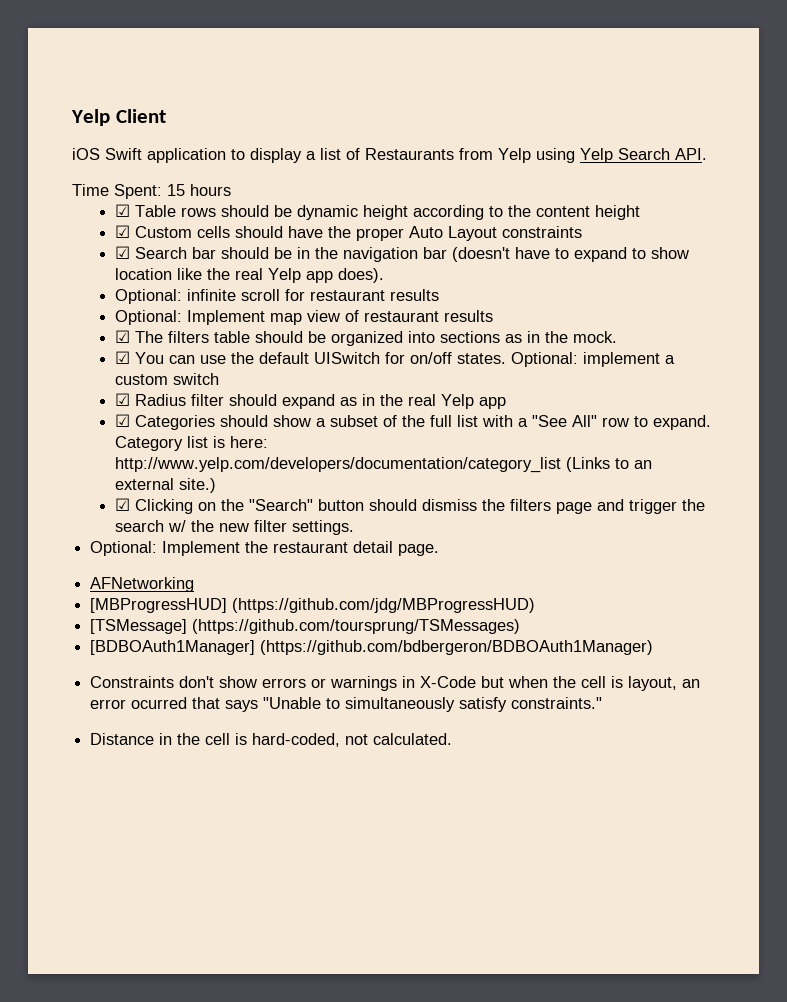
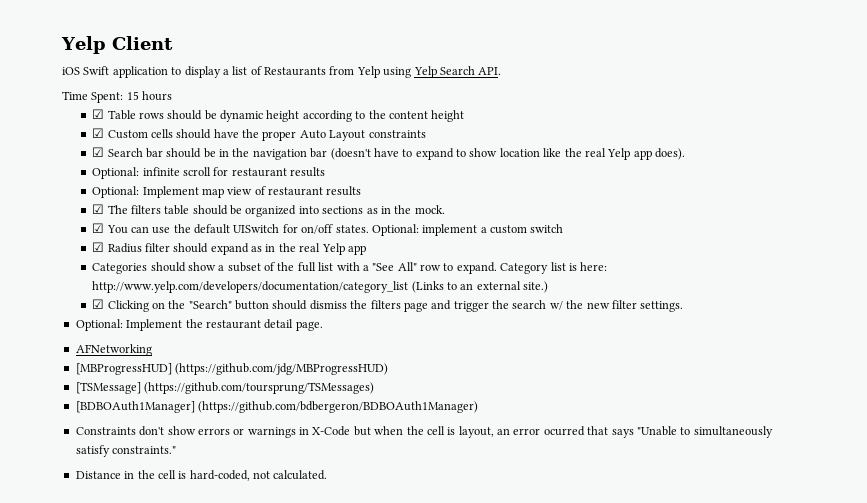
[114,414,130,427] ☑ -> (366, 250) none

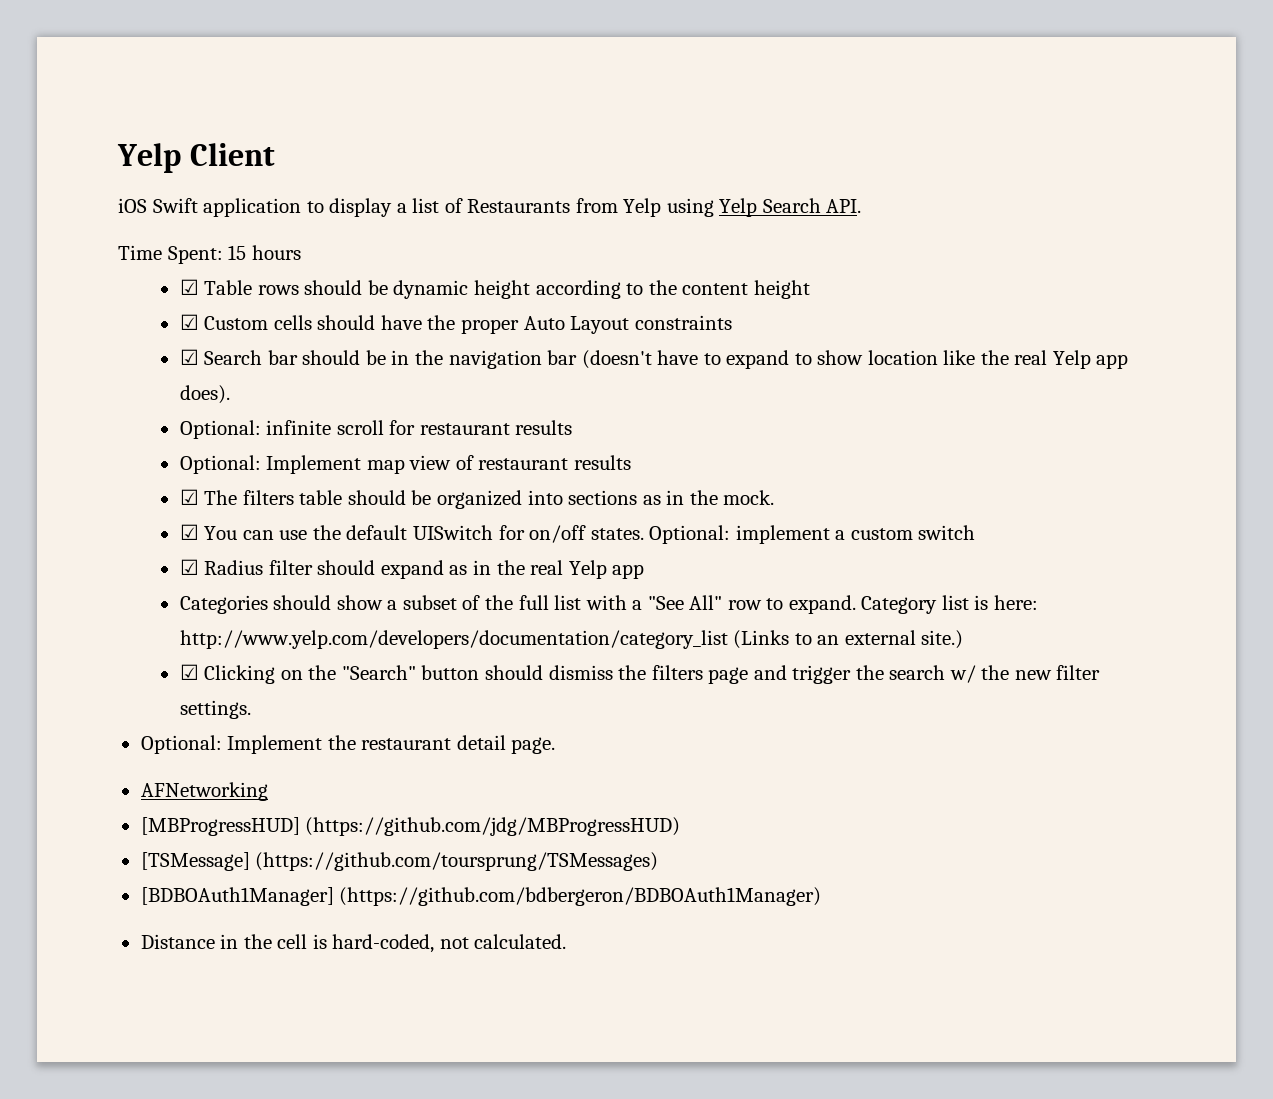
[75,426,773,438] [75,445,177,457] // Constraints don't show errors or warnings in X-Code but when the cell is layout, an error ocurred that says "Unable to simultaneously satisfy constraints." -> (822, 896) none

